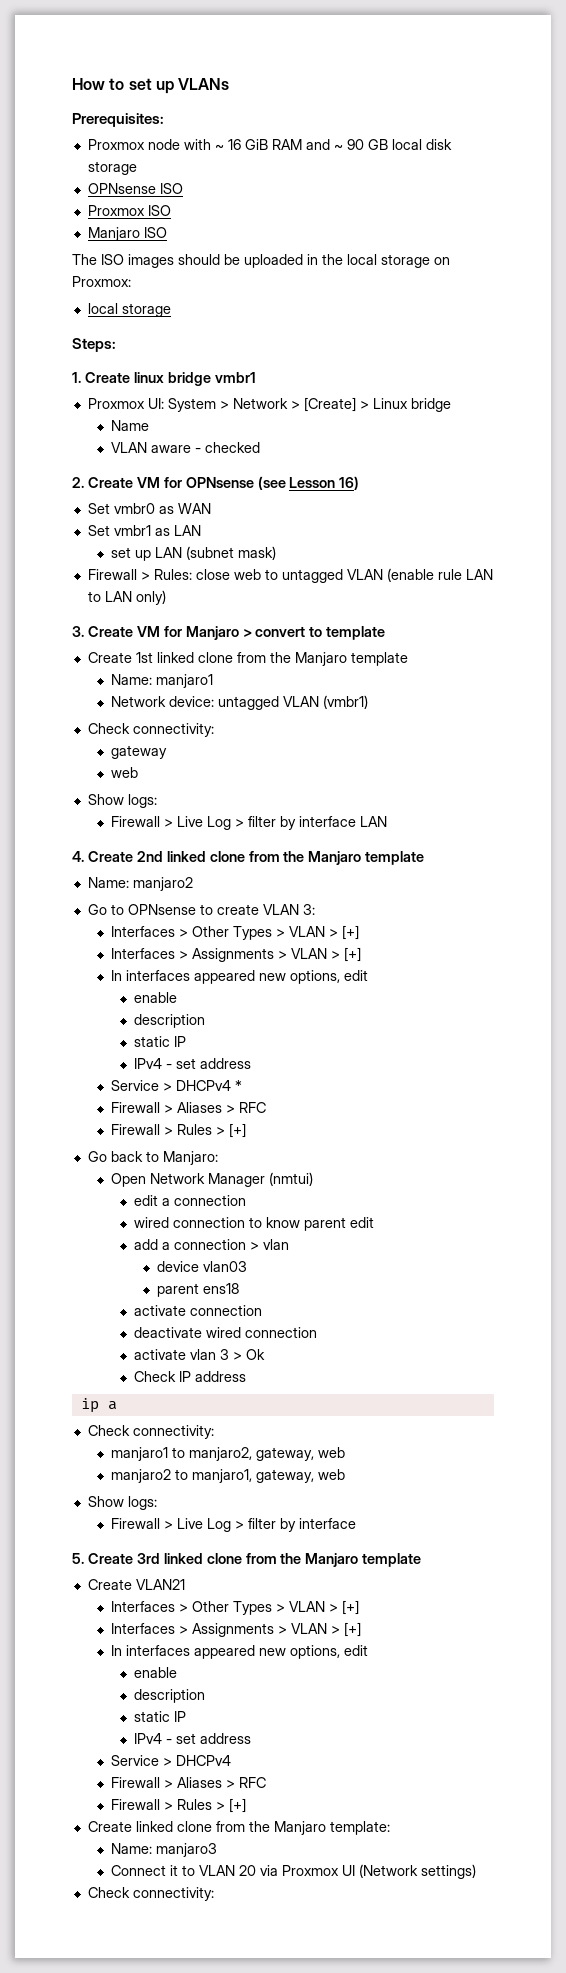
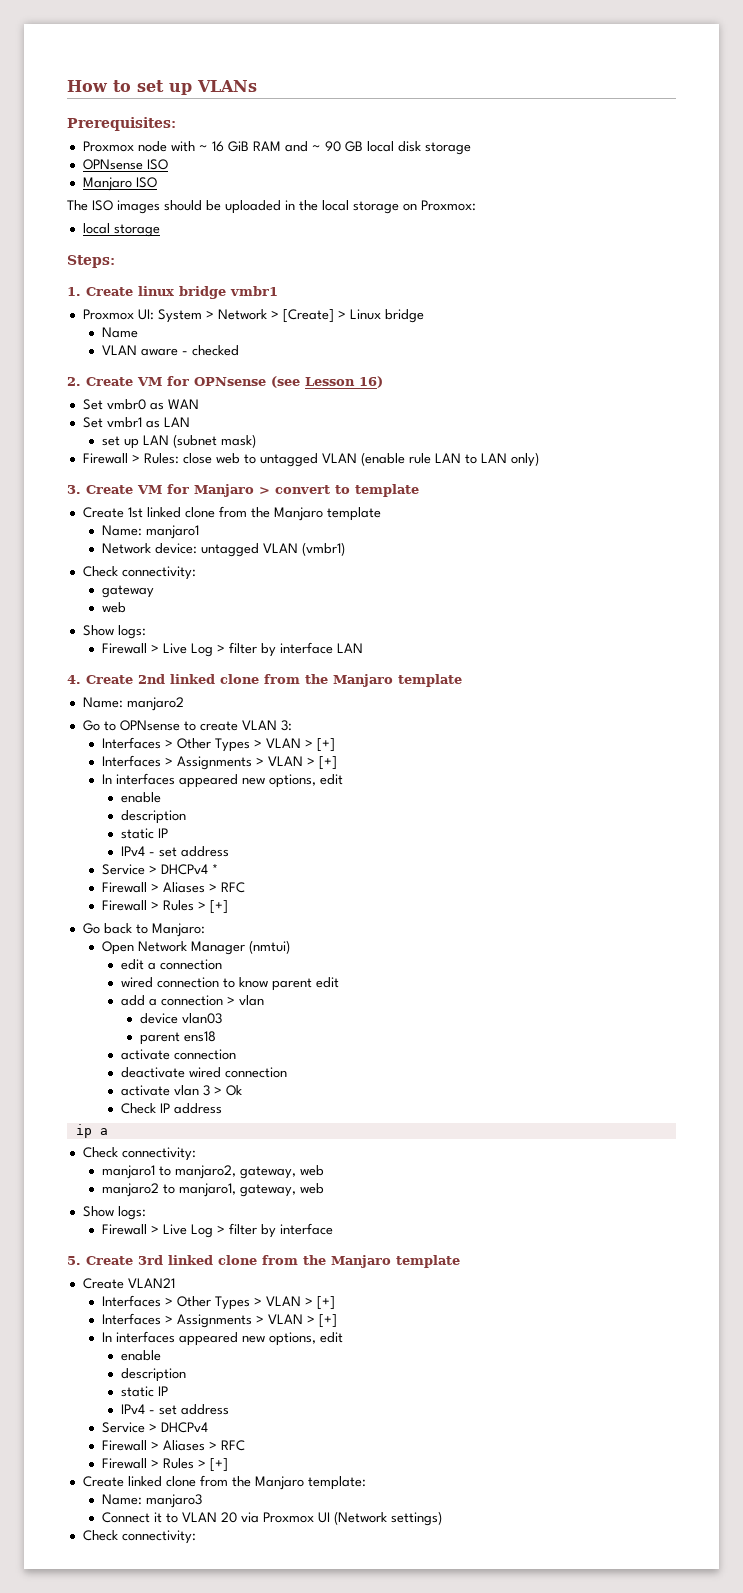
[87,205,171,216] // Proxmox ISO -> (168, 164) none

